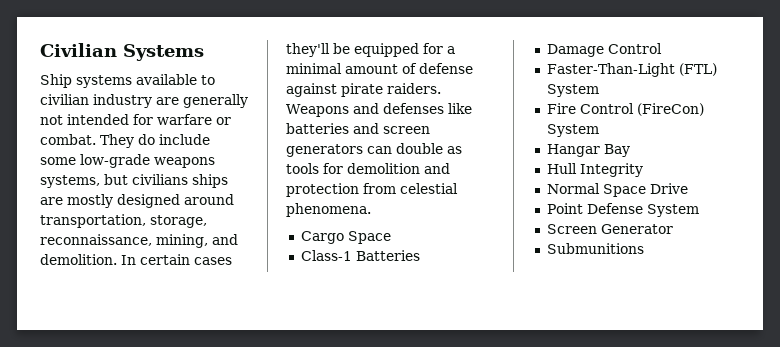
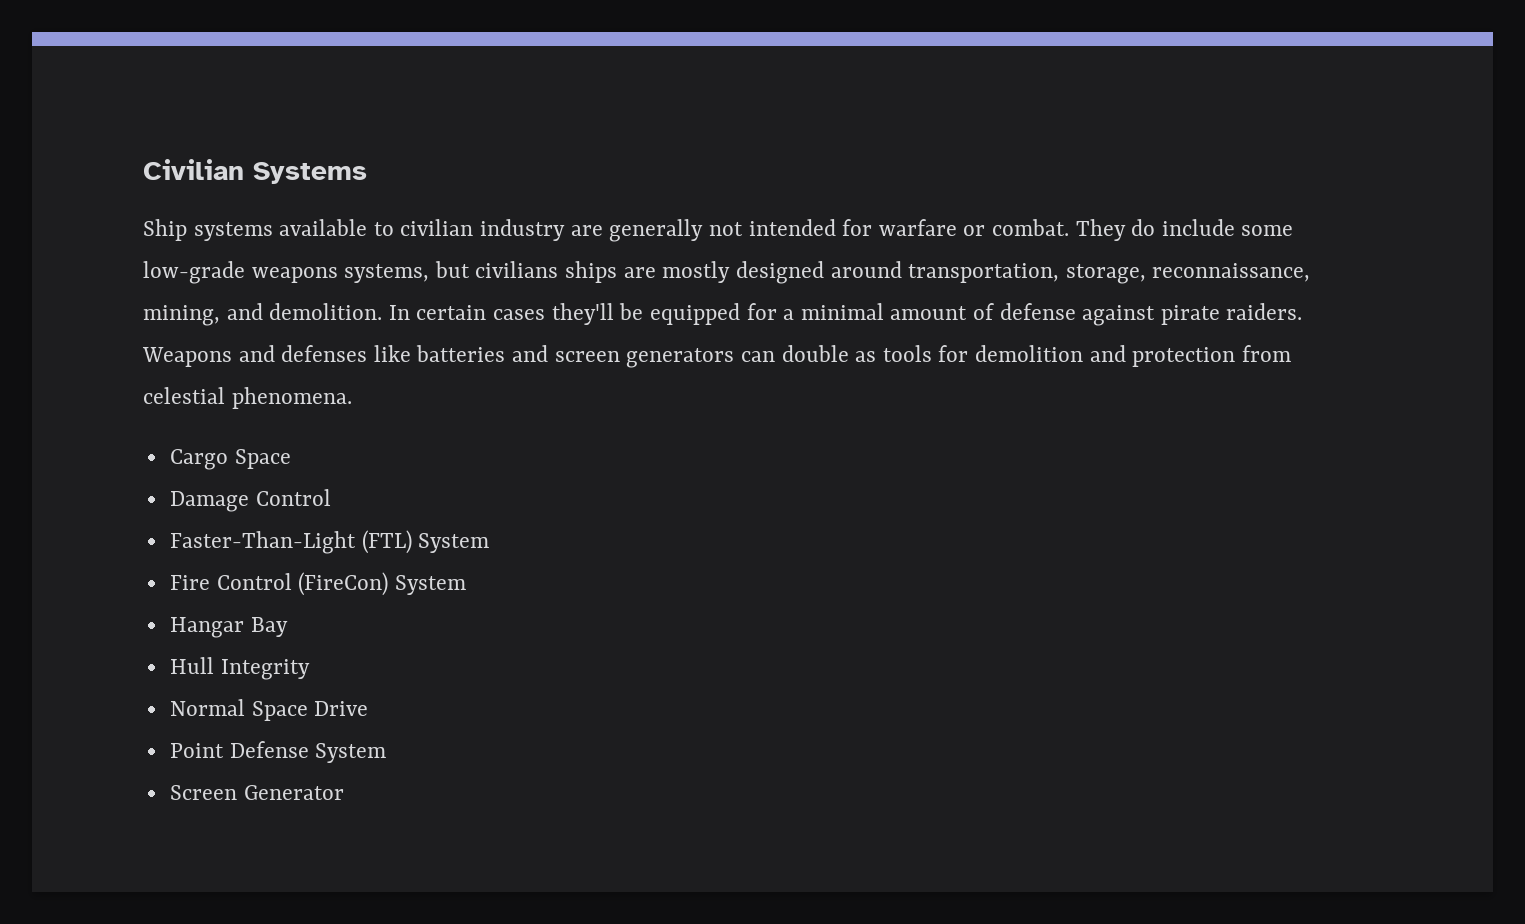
[300,250,420,261] // Class-1 Batteries -> (291, 459) none
[546,243,644,254] // Submunitions -> (344, 792) none

